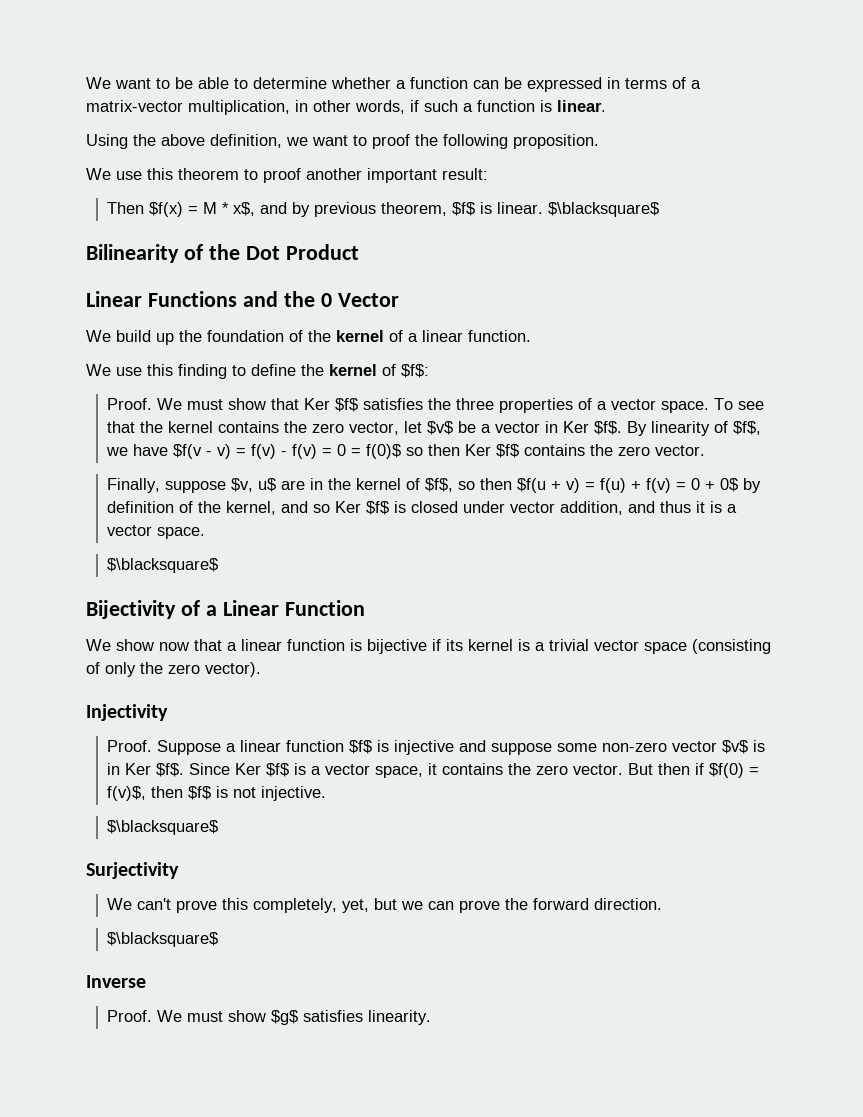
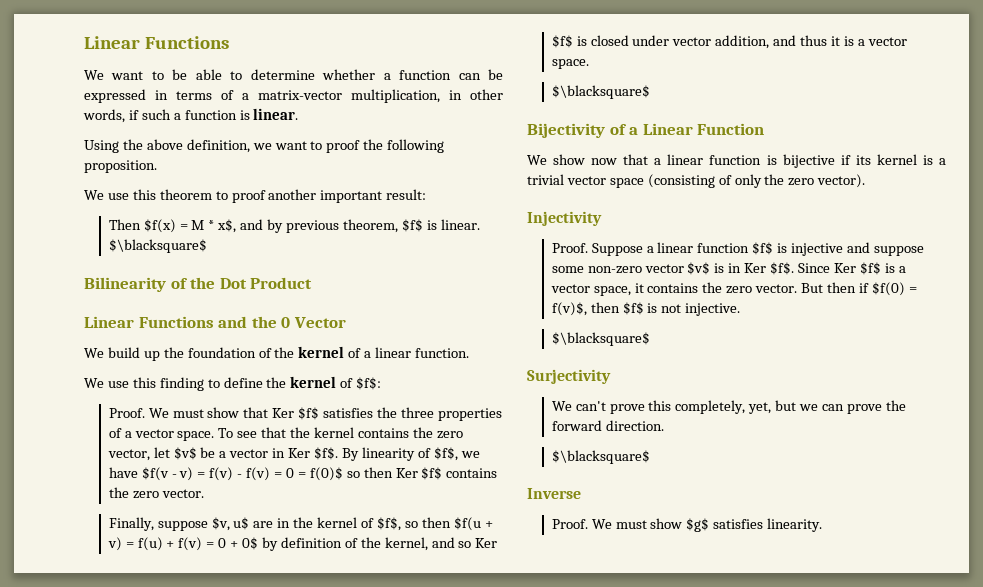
(86, 83) none -> [84,36,229,49] Linear Functions //

